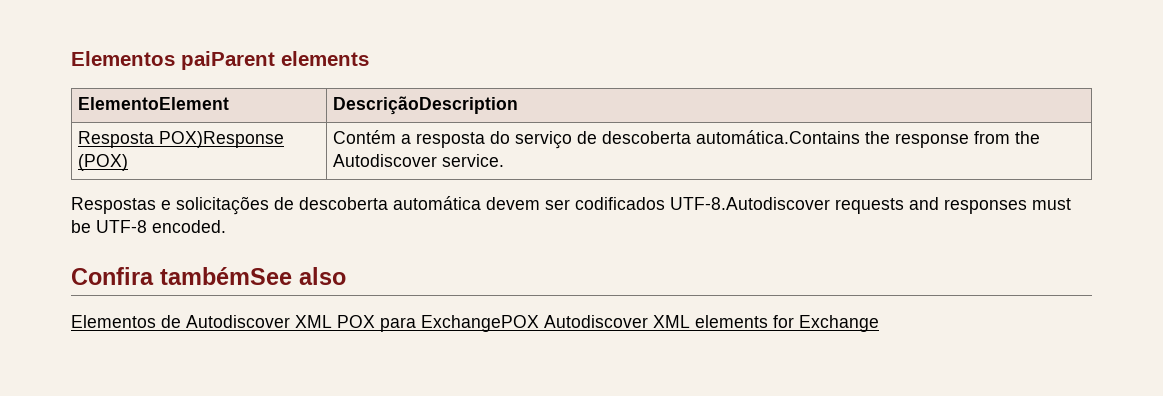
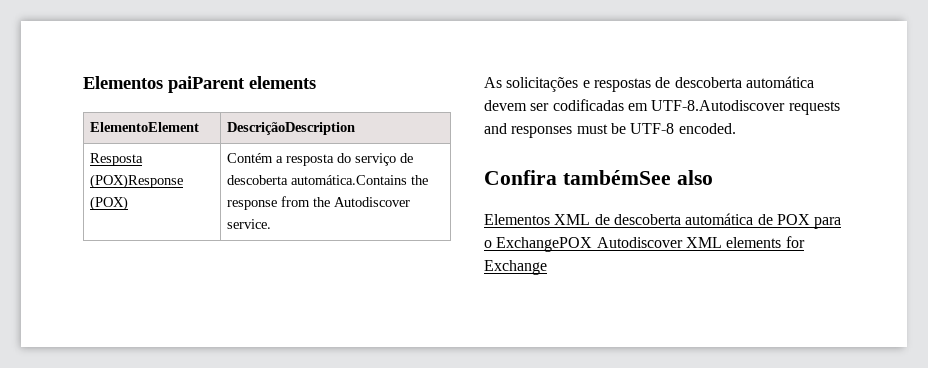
[159,131,285,148] POX)Response -> [89,174,183,189] (POX)Response
[71,196,269,215] Respostas e solicitações -> [484,77,651,92] As solicitações e respostas
[575,197,665,210] codificados -> [552,99,648,111] codificadas em
[161,315,332,328] de Autodiscover XML -> [554,213,773,225] XML de descoberta automática de
(416, 324) none -> [484,240,492,248] o

